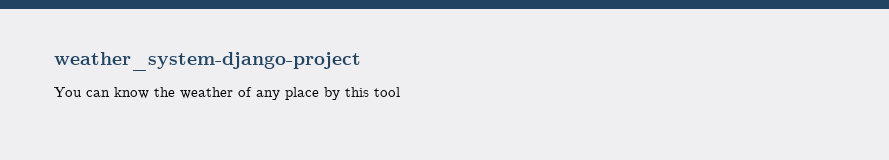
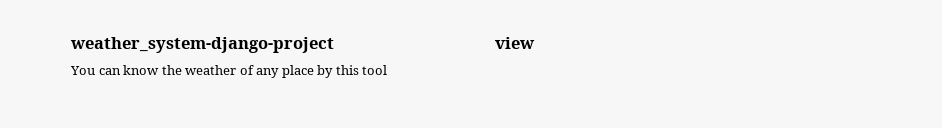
(400, 92) none -> [495,37,535,49] // view

